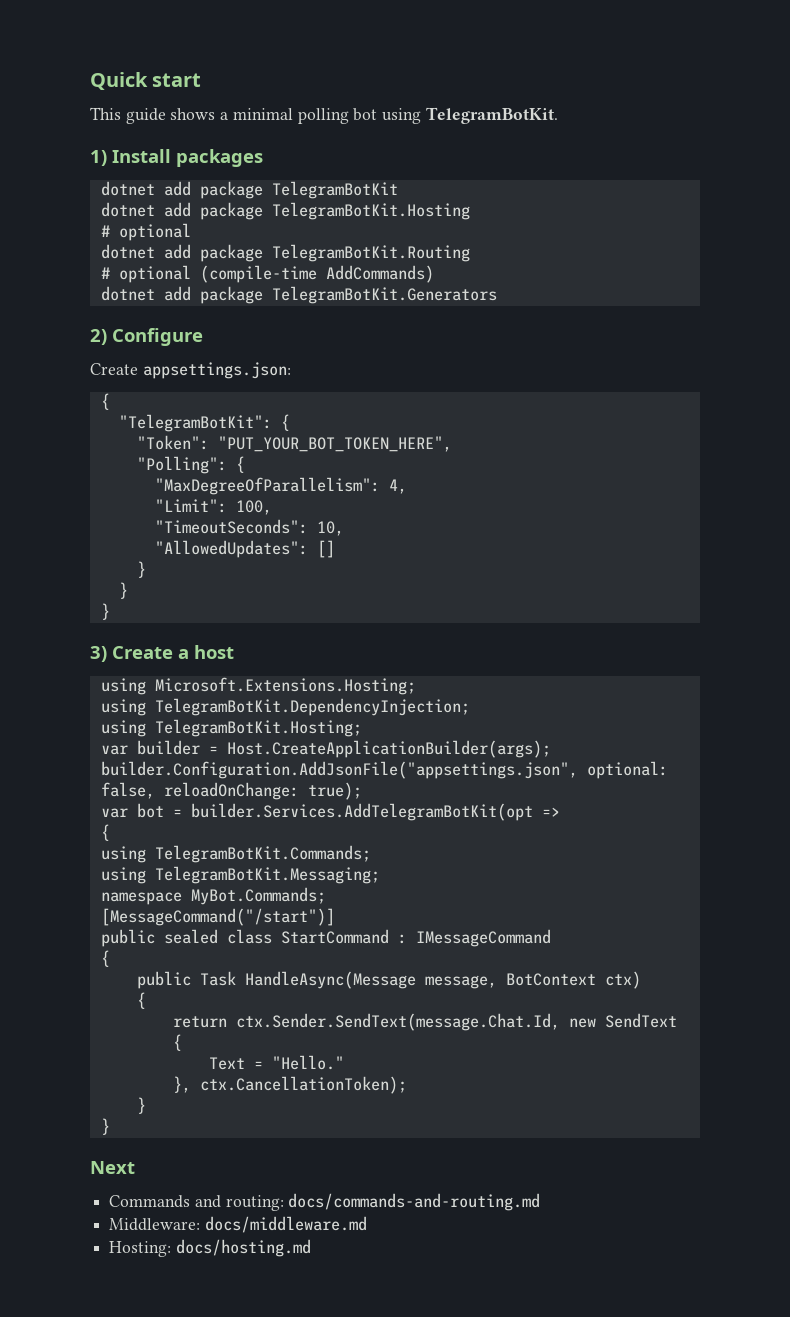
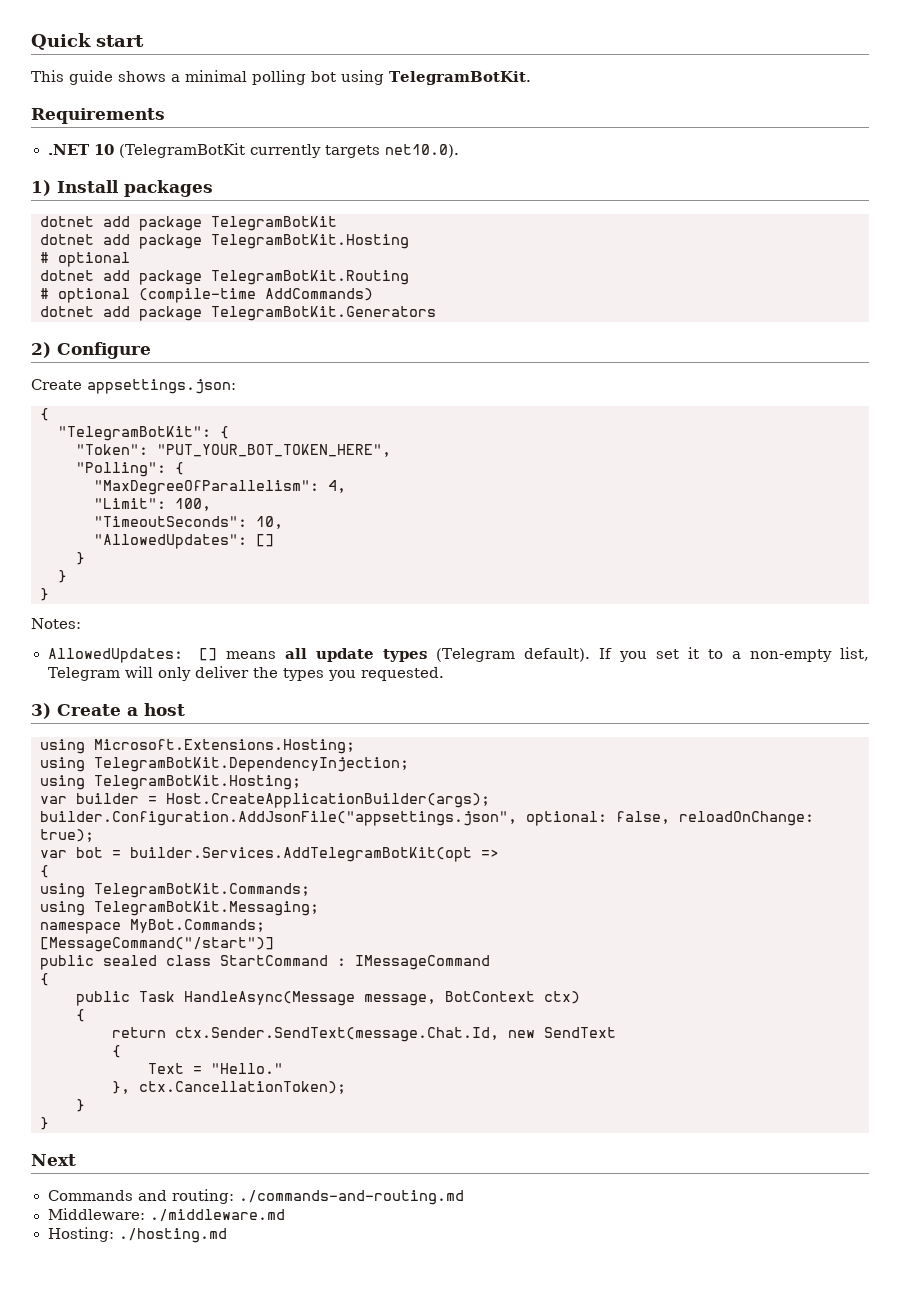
(558, 115) none -> [31,108,165,124] [47,143,460,158] // Requirements // .NET 10 (TelegramBotKit currently targets net10.0).
(110, 611) none -> [31,618,81,629] [47,647,870,663] [47,666,445,681] // Notes: // AllowedUpdates: [] means all update types (Telegram default). If you set it to a non-empty list, Telegram will only deliver the types you requested.
[288,1193,541,1211] docs/commands-and-routing.md -> [238,1190,464,1205] ./commands-and-routing.md
[204,1216,367,1233] docs/middleware.md -> [149,1209,285,1222] ./middleware.md
[175,1239,311,1257] docs/hosting.md -> [118,1228,227,1243] ./hosting.md

